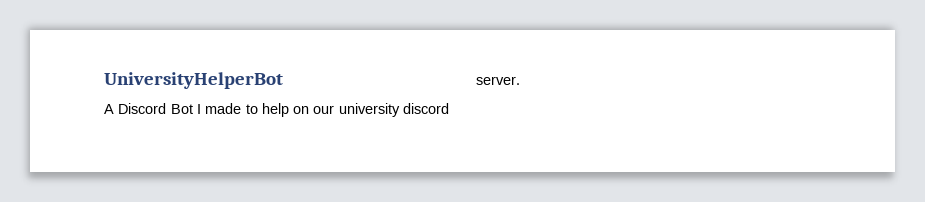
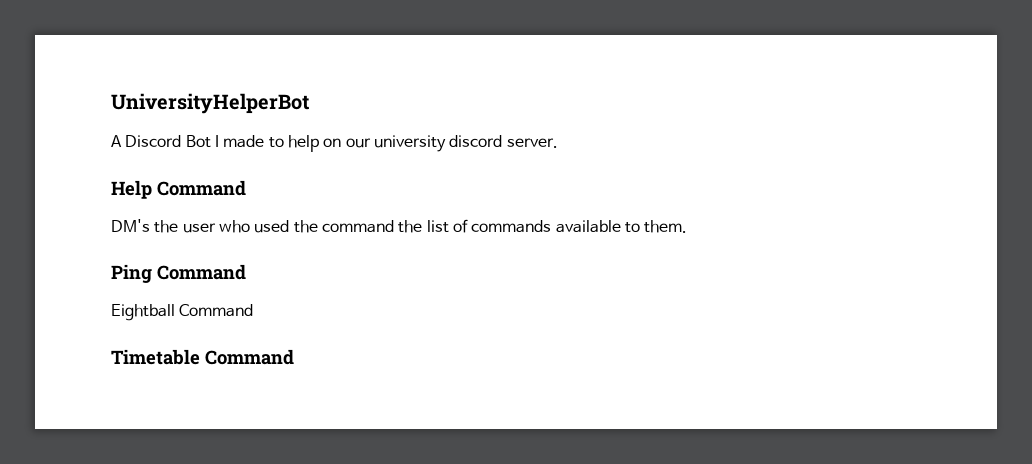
(520, 80) none -> [111,180,246,199] [111,219,688,233] [111,264,246,283] [111,304,254,321] [111,349,294,365] // Help Command // DM's the user who used the command the list of commands available to them. // Ping Command // Eightball Command // Timetable Command

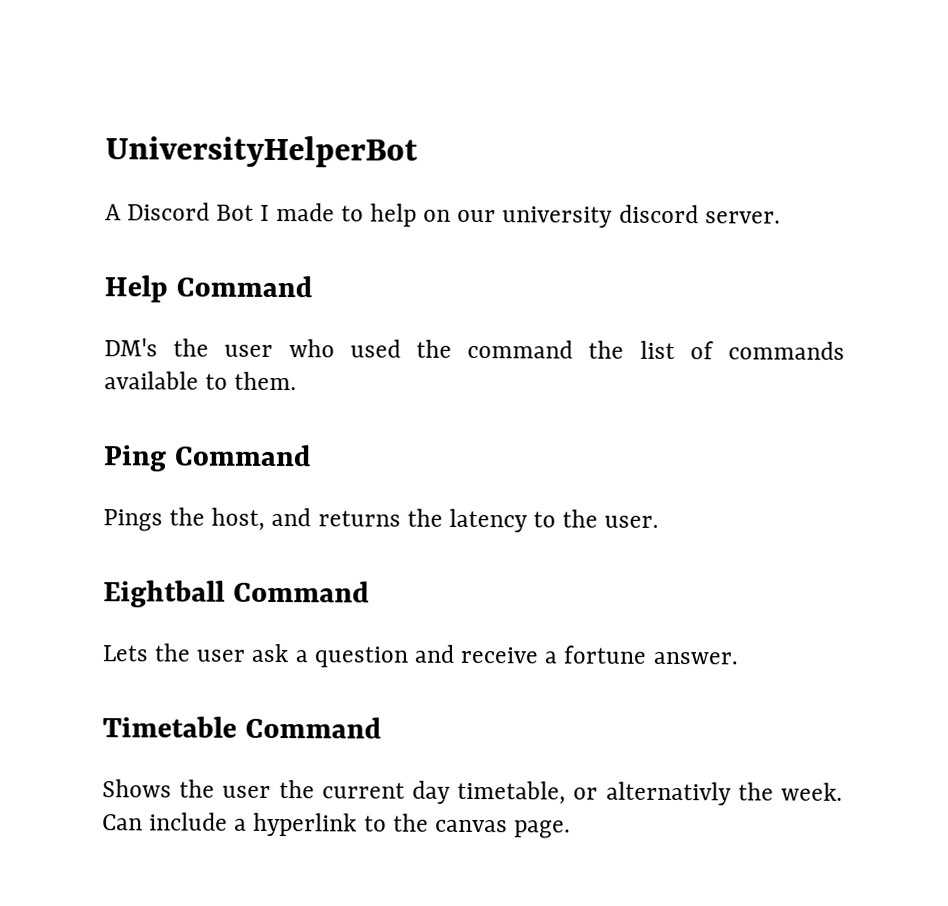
[111,304,254,321] [111,349,294,365] Eightball Command // Timetable Command -> [103,507,660,533] [103,580,370,608] [102,643,738,668] [102,716,382,739] [102,779,844,806] [102,812,572,839] Pings the host, and returns the latency to the user. // Eightball Command // Lets the user ask a question and receive a fortune answer. // Timetable Command // Shows the user the current day timetable, or alternativly the week. Can include a hyperlink to the canvas page.

